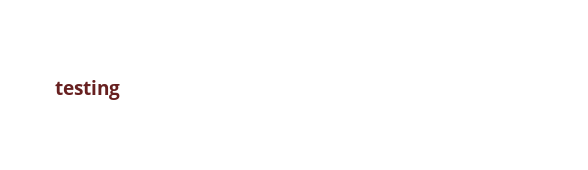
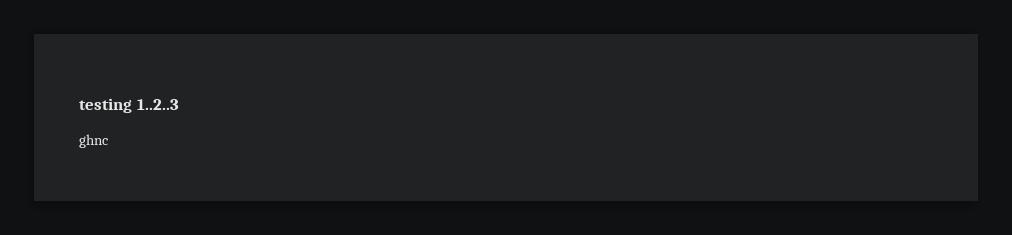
(120, 90) none -> [136,99,179,110] [79,134,108,148] 1..2..3 // ghnc

